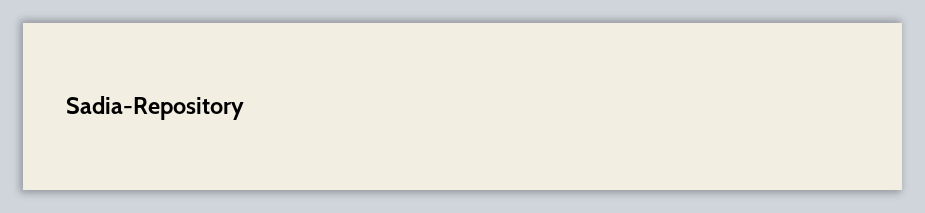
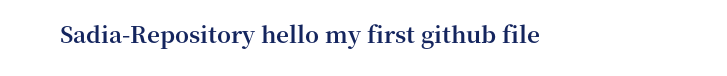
(244, 108) none -> [261,24,541,49] hello my first github file

